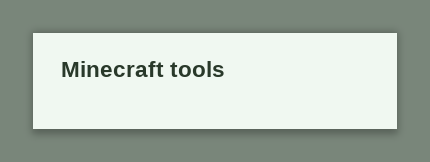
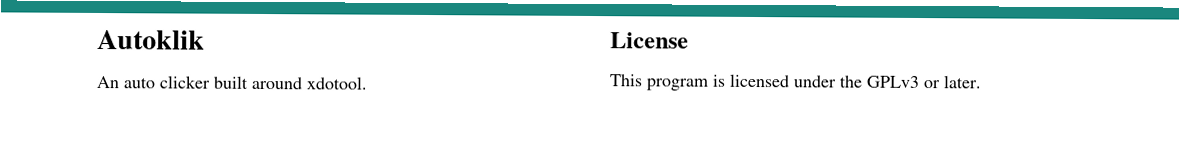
[61,61,226,77] Minecraft tools -> [97,29,205,50] [96,75,368,90] [610,32,689,49] [609,73,982,91] Autoklik // An auto clicker built around xdotool. // License // This program is licensed under the GPLv3 or later.

